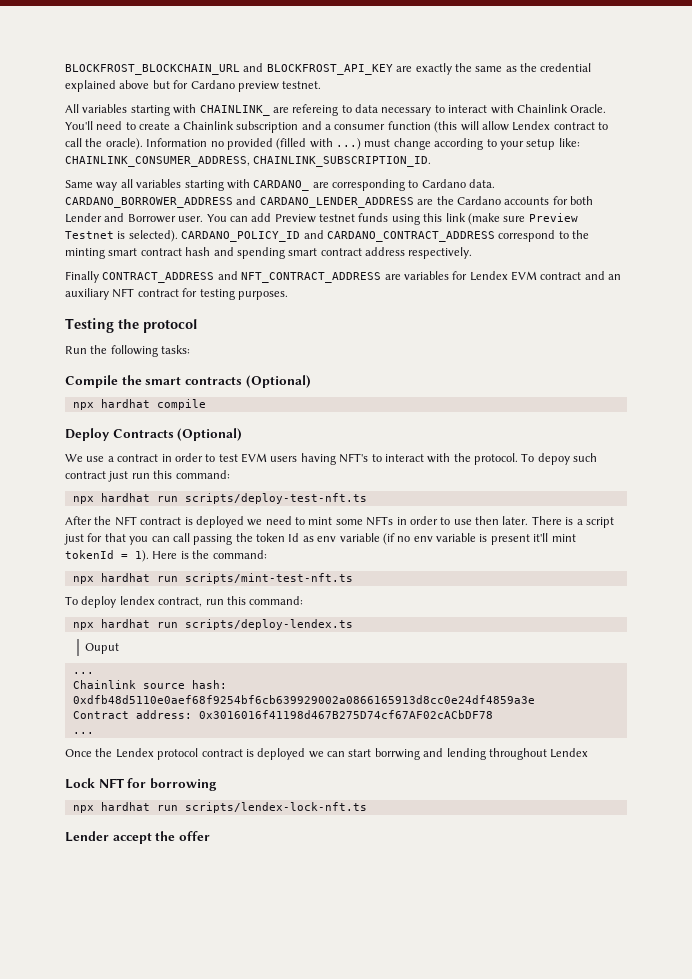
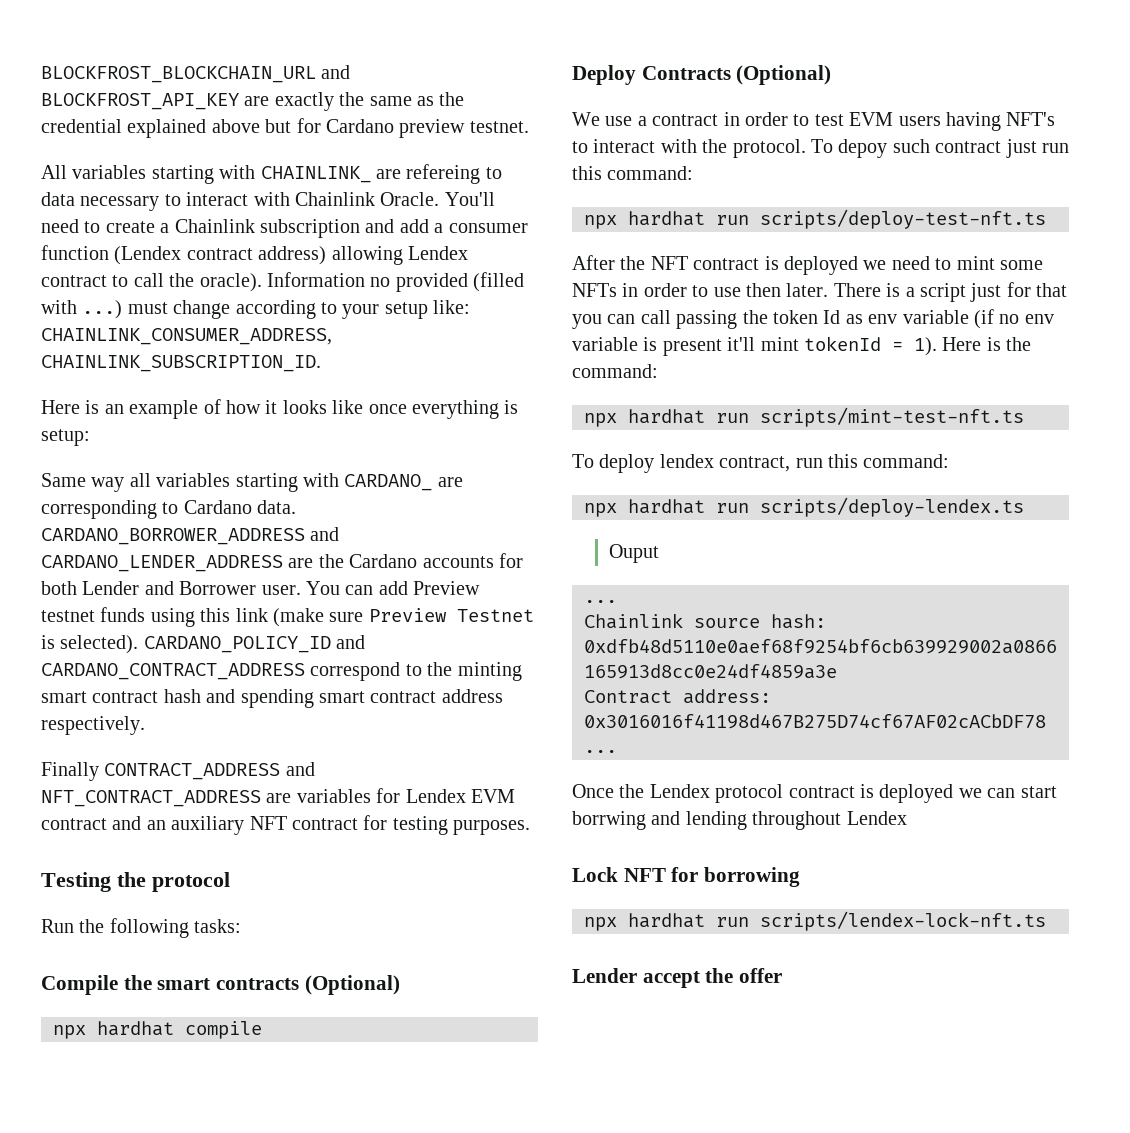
(322, 125) none -> [399,219,429,233] add
[434,121,509,133] (this will allow -> [114,246,403,265] (Lendex contract address) allowing
(432, 161) none -> [41,399,519,419] [41,429,90,446] // Here is an example of how it looks like once everything is setup:

